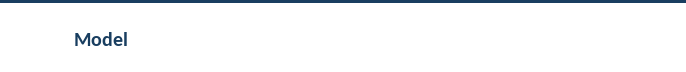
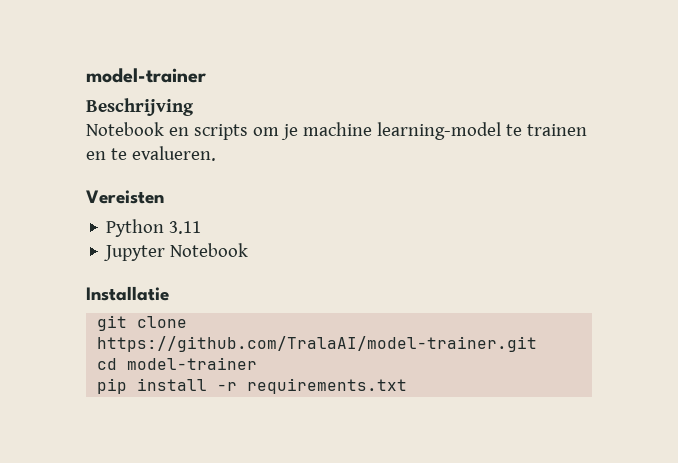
[74,32,128,46] Model -> [86,68,206,83] [86,98,194,116] [86,122,587,140] [86,146,216,161] [86,190,164,204] [106,219,202,237] [104,243,249,261] [86,286,169,301] [97,315,188,331] [97,336,538,352] [97,357,258,370] [97,378,408,394] model-trainer // Beschrijving // Notebook en scripts om je machine learning-model te trainen en te evalueren. // Vereisten // Python 3.11 // Jupyter Notebook // Installatie // git clone https://github.com/TralaAI/model-trainer.git // cd model-trainer // pip install -r requirements.txt

